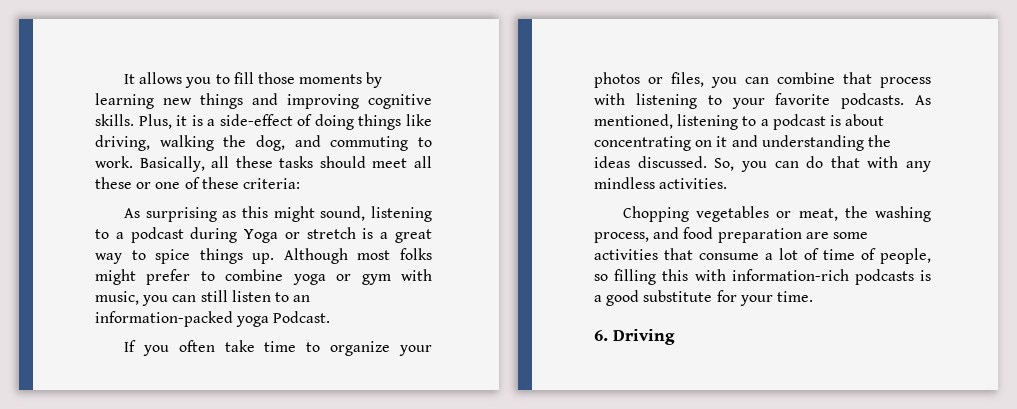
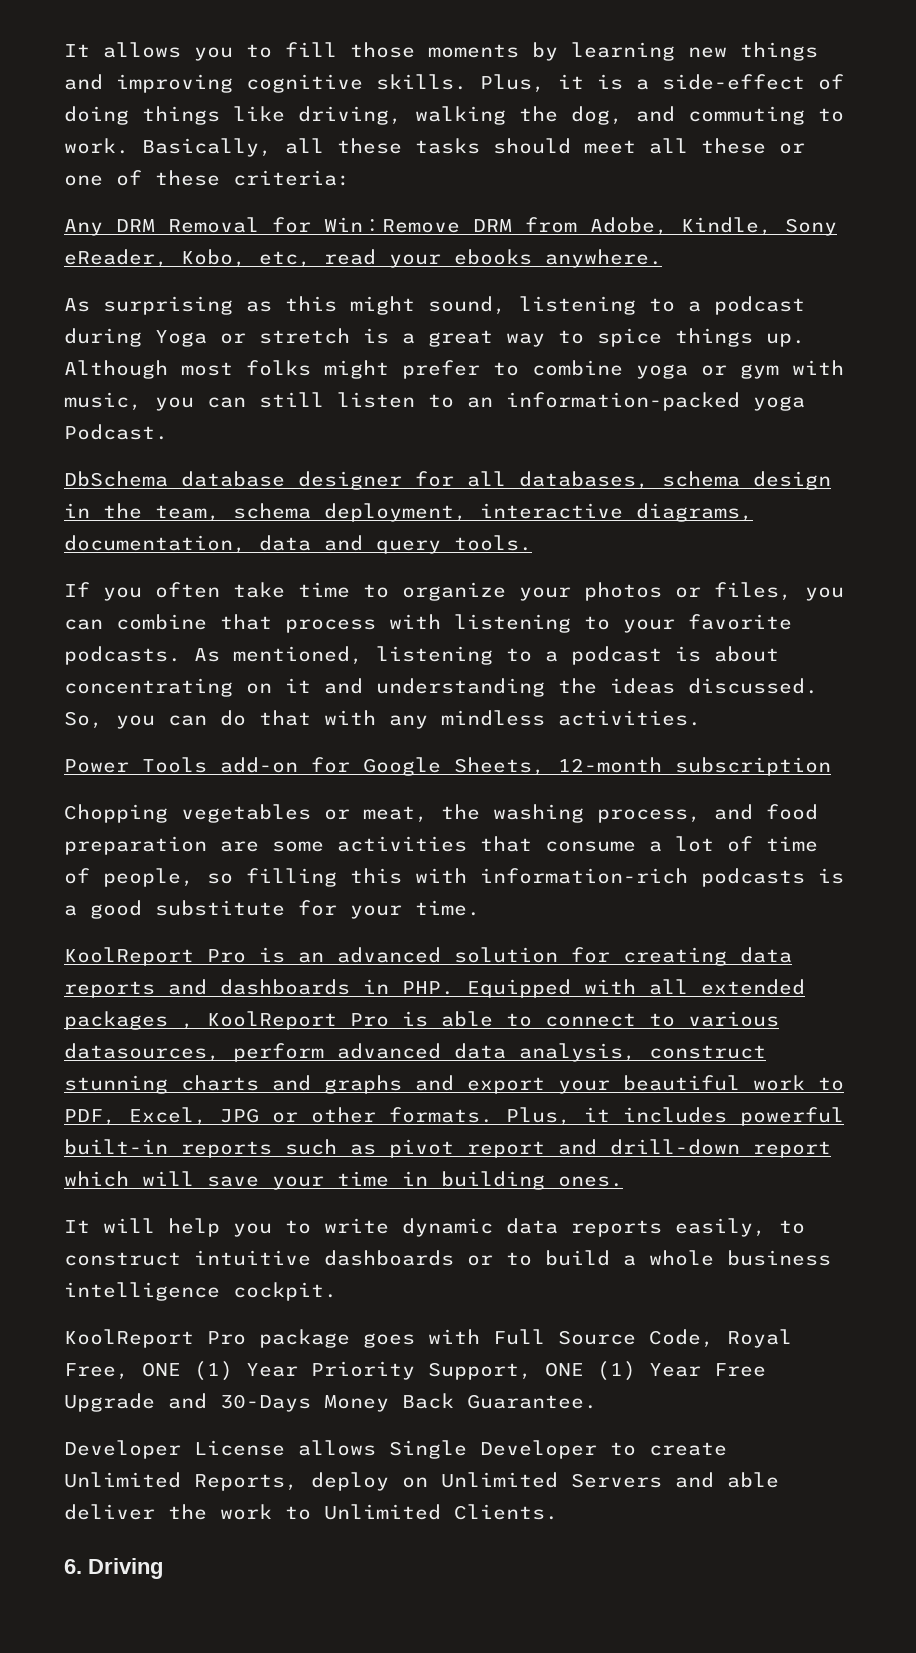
(300, 183) none -> [64,217,837,236] [64,249,662,268] // Any DRM Removal for Win：Remove DRM from Adobe, Kindle, Sony eReader, Kobo, etc, read your ebooks anywhere.
(331, 317) none -> [64,471,831,490] [64,503,753,522] [64,535,532,554] // DbSchema database designer for all databases, schema design in the team, schema deployment, interactive diagrams, documentation, data and query tools.
(728, 183) none -> [64,757,831,776] // Power Tools add-on for Google Sheets, 12-month subscription
(813, 296) none -> [64,947,792,966] [64,979,805,998] [64,1011,779,1030] [64,1043,766,1062] [64,1075,844,1094] [64,1107,844,1126] [64,1139,831,1158] [64,1171,623,1190] [64,1218,805,1237] [64,1250,831,1266] [64,1282,337,1301] [64,1329,792,1348] [64,1361,766,1381] [64,1393,597,1412] [64,1440,727,1459] [64,1472,779,1491] [64,1504,558,1520] // KoolReport Pro is an advanced solution for creating data reports and dashboards in PHP. Equipped with all extended packages , KoolReport Pro is able to connect to various datasources, perform advanced data analysis, construct stunning charts and graphs and export your beautiful work to PDF, Excel, JPG or other formats. Plus, it includes powerful built-in reports such as pivot report and drill-down report which will save your time in building ones. // It will help you to write dynamic data reports easily, to construct intuitive dashboards or to build a whole business intelligence cockpit. // KoolReport Pro package goes with Full Source Code, Royal Free, ONE (1) Year Priority Support, ONE (1) Year Free Upgrade and 30-Days Money Back Guarantee. // Developer License allows Single Developer to create Unlimited Reports, deploy on Unlimited Servers and able deliver the work to Unlimited Clients.

